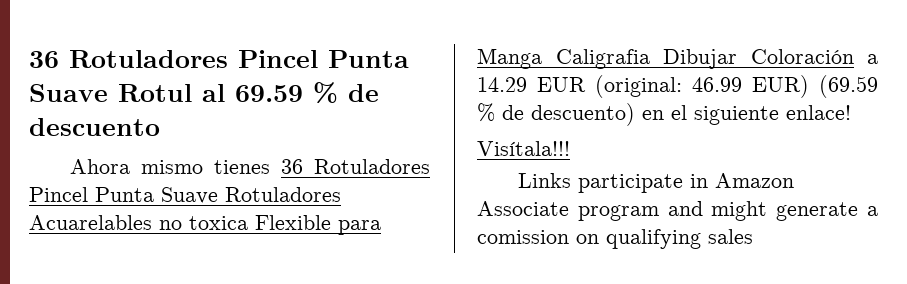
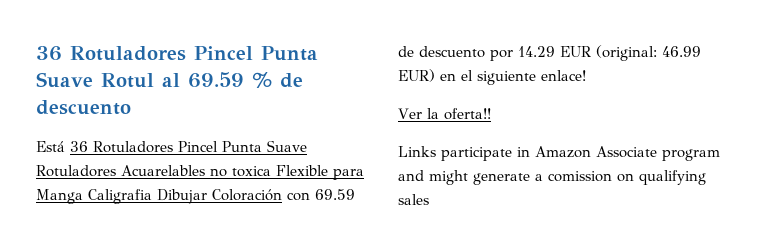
[69,159,270,174] Ahora mismo tienes -> [36,141,65,152] Está
[867,54,878,64] a -> [287,189,355,201] [398,46,513,61] con 69.59 de descuento por
[819,75,878,98] [477,103,635,126] (69.59 % de descuento) -> (435, 75) none
[477,141,570,156] Visítala!!! -> [398,108,491,120] Ver la oferta!!

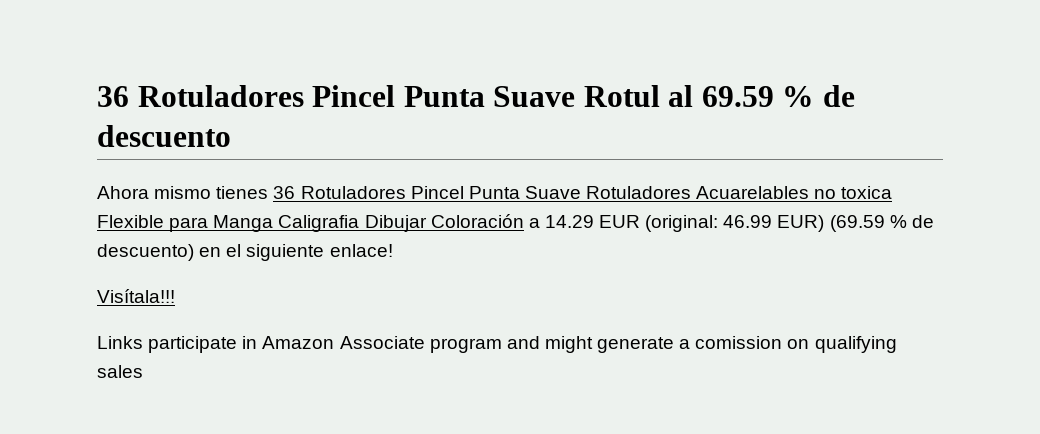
[36,141,65,152] Está -> [97,186,269,199] Ahora mismo tienes
[287,189,355,201] [398,46,513,61] con 69.59 de descuento por -> [528,218,540,228] a
(435, 75) none -> [829,215,934,232] [97,244,194,261] (69.59 % de descuento)
[398,108,491,120] Ver la oferta!! -> [97,289,175,303] Visítala!!!

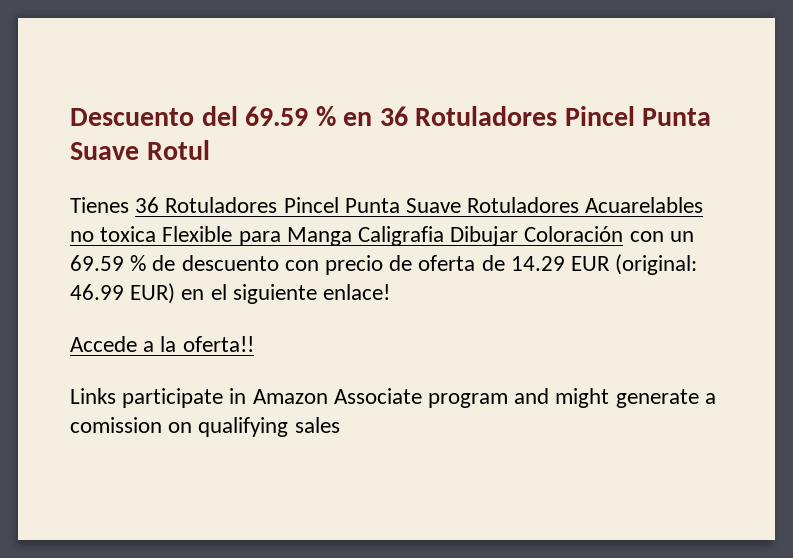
(97, 96) none -> [70,106,373,126] Descuento del 69.59 % en
[668,85,855,107] [97,125,231,147] [97,186,269,199] al 69.59 % de descuento // Ahora mismo tienes -> [70,197,129,213] // Tienes
[528,218,540,228] a -> [629,231,694,242] [70,255,505,275] con un 69.59 % de descuento con precio de oferta de
[829,215,934,232] [97,244,194,261] (69.59 % de descuento) -> (176, 293) none
[97,289,175,303] Visítala!!! -> [70,336,254,352] Accede a la oferta!!

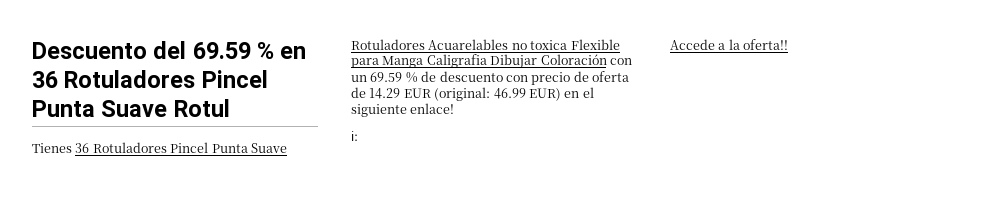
(391, 292) none -> [351,131,358,141] // ℹ:
[70,388,716,408] [70,417,340,437] // Links participate in Amazon Associate program and might generate a comission on qualifying sales -> (789, 44) none

